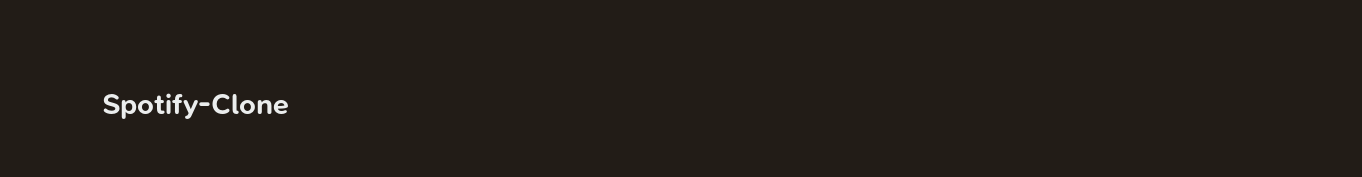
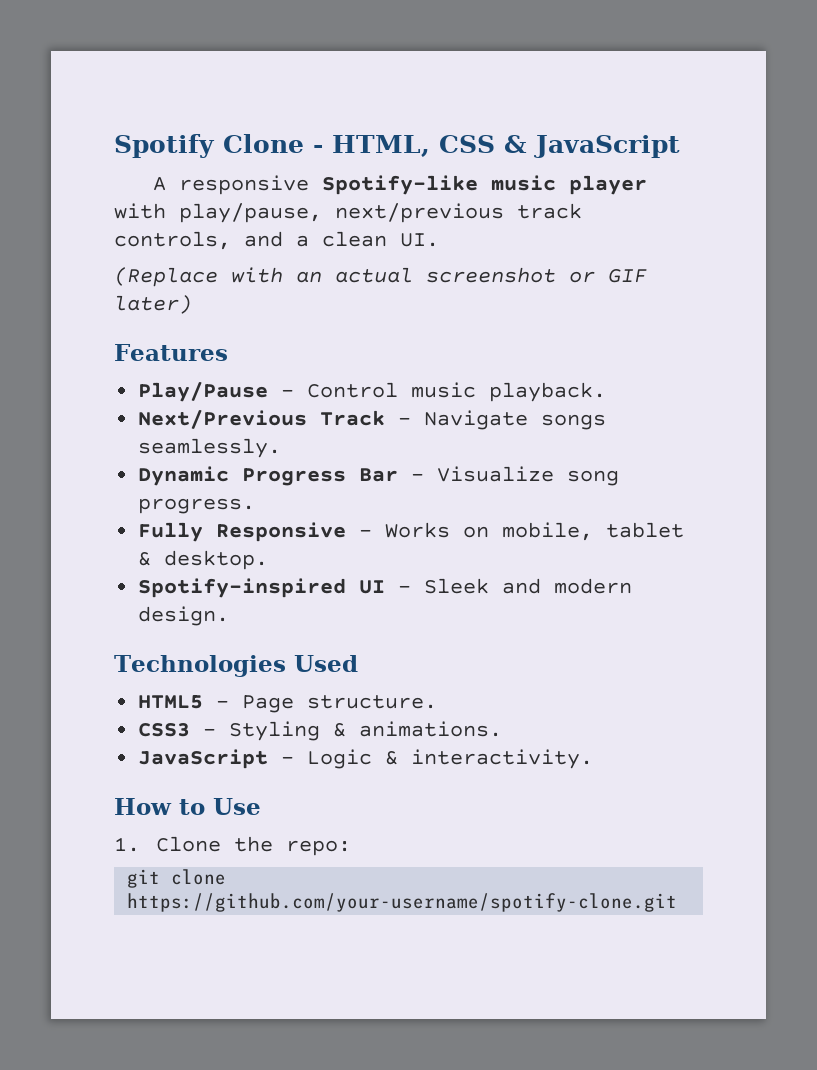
[102,93,289,119] Spotify-Clone -> [114,134,680,158] [153,175,648,195] [114,203,582,223] [114,231,439,250] [114,267,647,287] [114,295,192,314] [114,344,228,361] [138,381,607,402] [138,409,607,430] [138,438,282,458] [138,466,620,486] [138,498,256,514] [138,522,685,542] [138,550,269,570] [138,578,633,598] [138,606,230,626] [114,655,358,677] [138,695,438,713] [138,721,503,741] [138,749,594,769] [114,798,261,815] [114,836,352,856] [127,869,227,888] [127,893,678,912] Spotify Clone - HTML, CSS & JavaScript // A responsive Spotify-like music player with play/pause, next/previous track controls, and a clean UI. // (Replace with an actual screenshot or GIF later) // Features // Play/Pause – Control music playback. // Next/Previous Track – Navigate songs seamlessly. // Dynamic Progress Bar – Visualize song progress. // Fully Responsive – Works on mobile, tablet & desktop. // Spotify-inspired UI – Sleek and modern design. // Technologies Used // HTML5 – Page structure. // CSS3 – Styling & animations. // JavaScript – Logic & interactivity. // How to Use // 1. Clone the repo: // git clone https://github.com/your-username/spotify-clone.git

